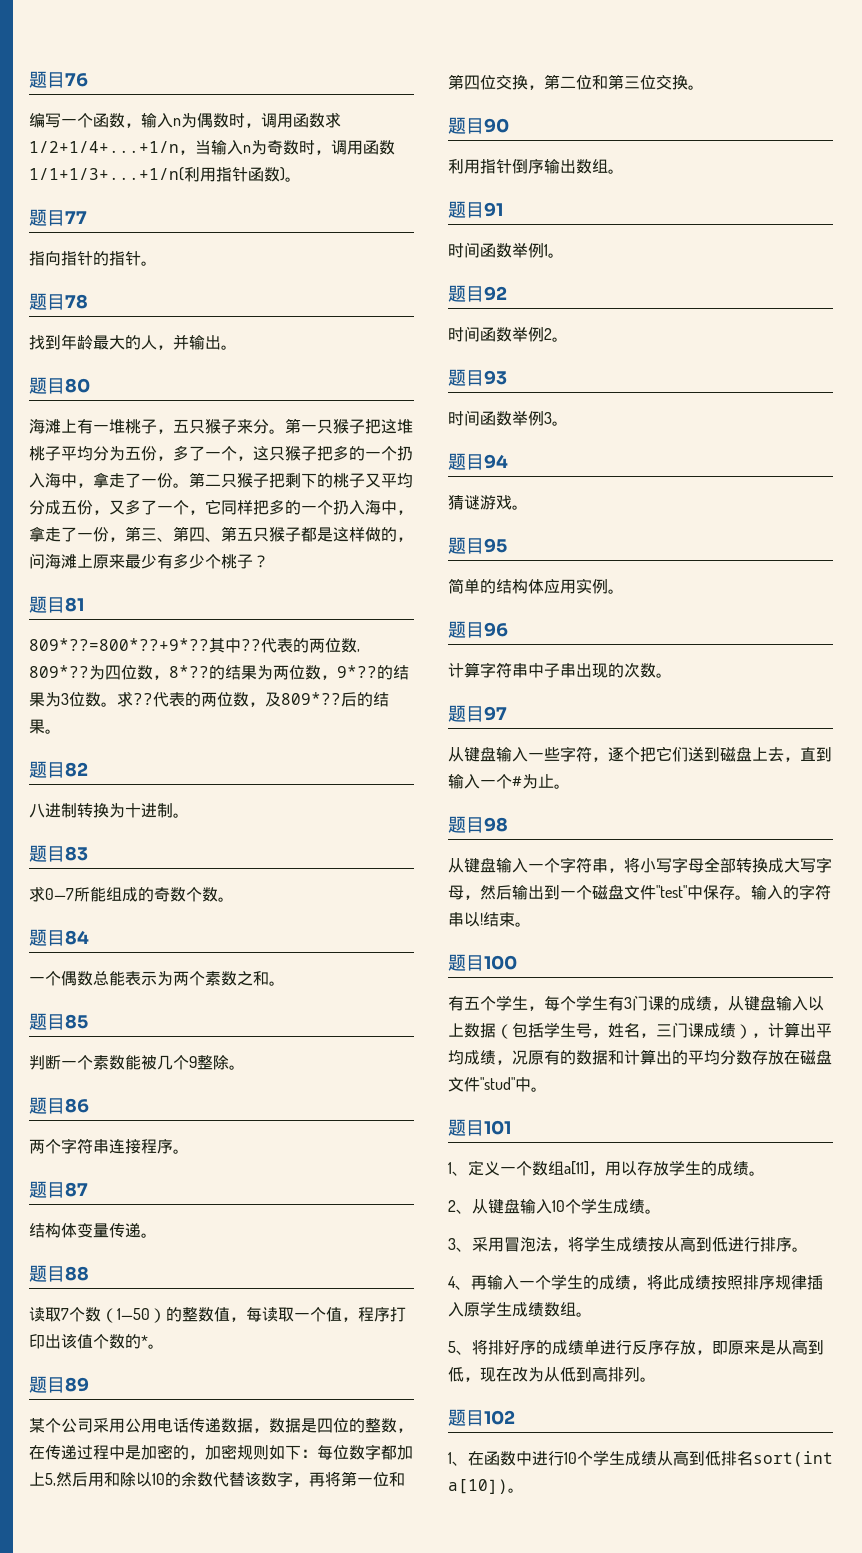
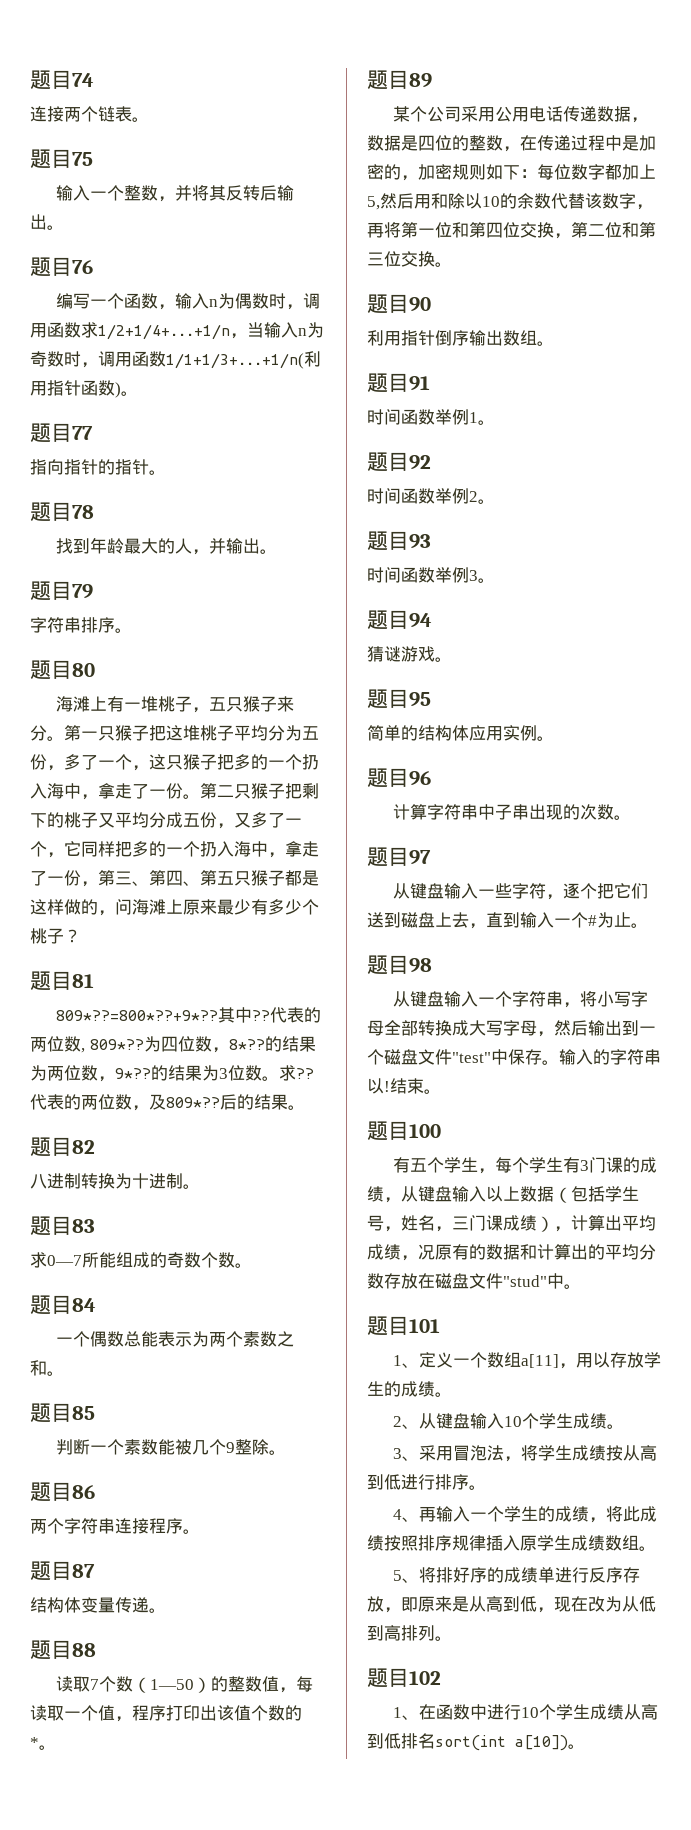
[29,71,65,88] 题目 -> [30,70,94,90] [30,106,149,122] [30,149,93,169] [55,185,294,202] [30,214,64,230] [30,257,72,277] 题目74 // 连接两个链表。 // 题目75 // 输入一个整数，并将其反转后输出。 // 题目
(237, 347) none -> [30,581,93,601] [30,617,132,633] // 题目79 // 字符串排序。

